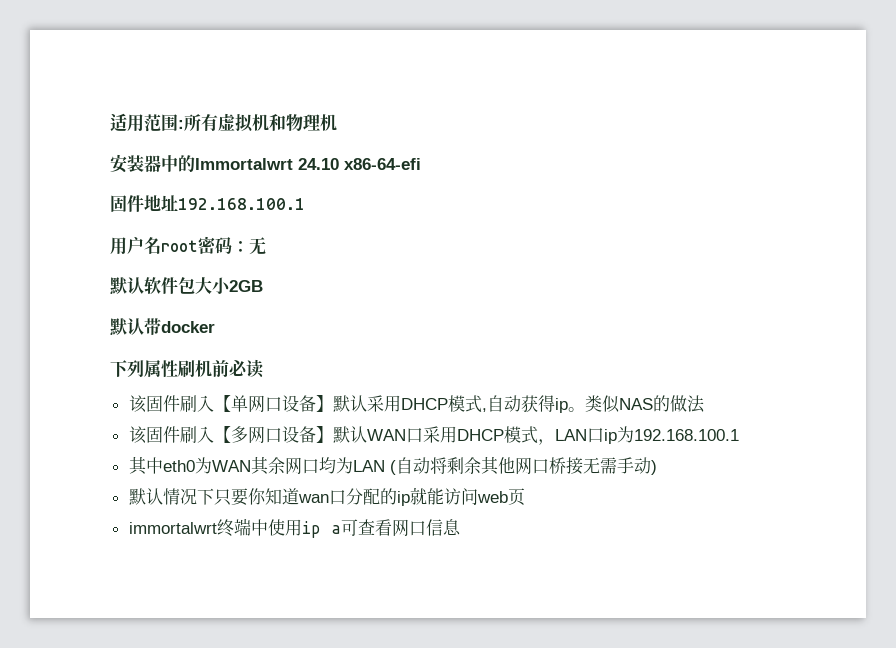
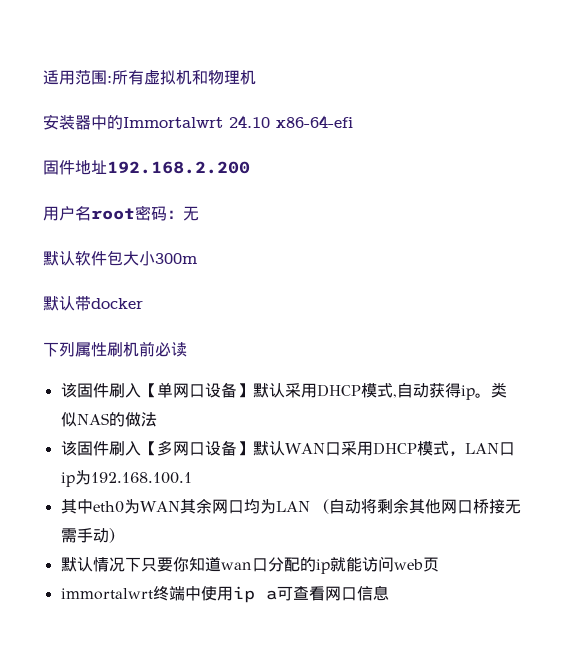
[178,198,305,210] 192.168.100.1 -> [107,161,250,174] 192.168.2.200
[229,280,263,292] 2GB -> [155,253,197,264] 300m

